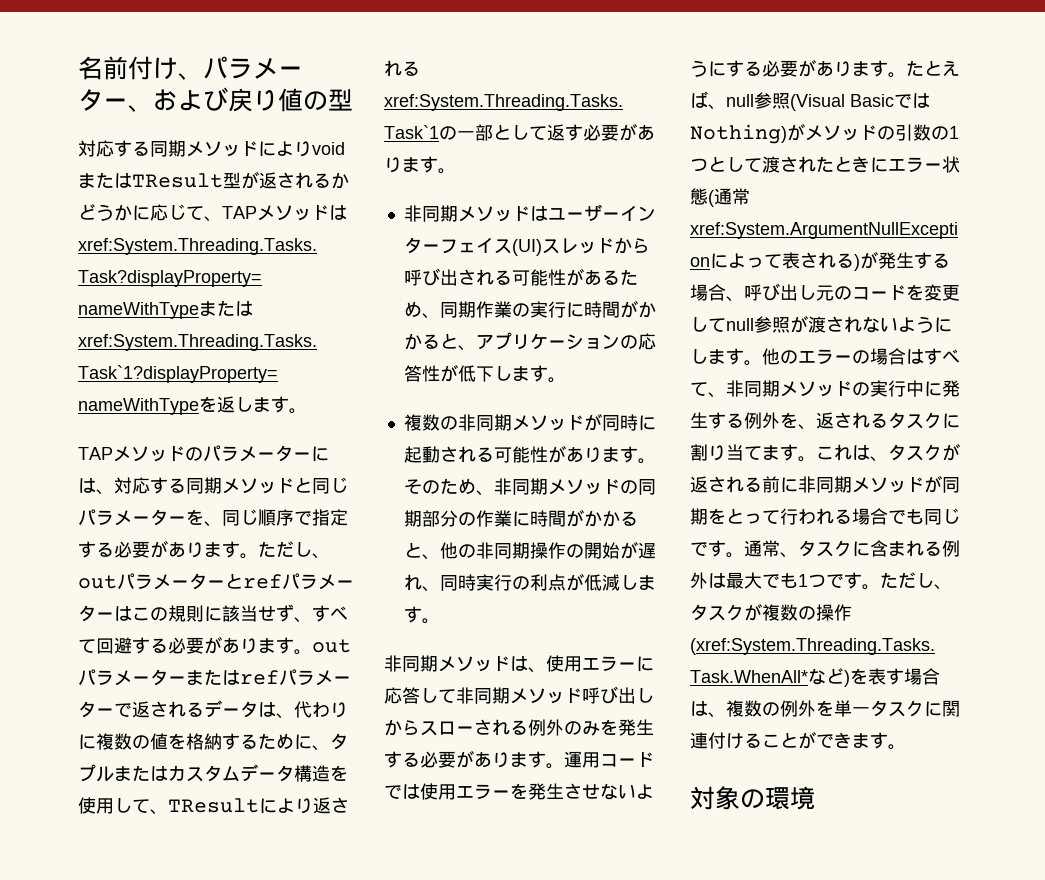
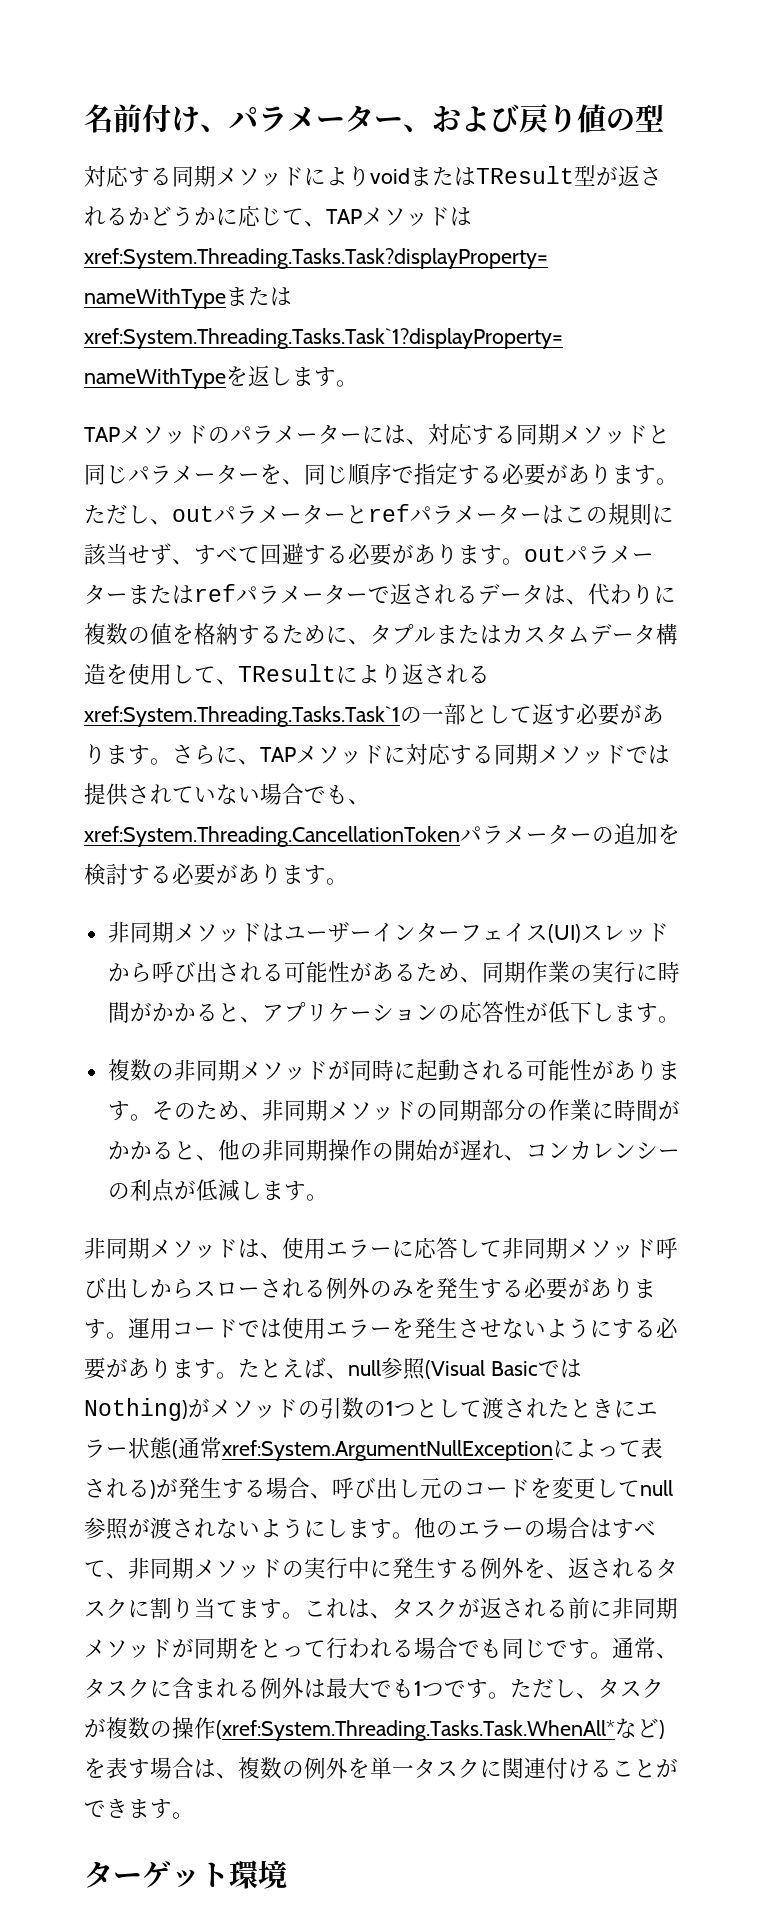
(456, 171) none -> [172,743,670,765] [84,783,370,806] [84,823,680,847] [84,863,348,886] さらに、TAPメソッドに対応する同期メソッドでは提供されていない場合でも、xref:System.Threading.CancellationTokenパラメーターの追加を検討する必要があります。
[439,574,512,591] 同時実行 -> [525,1141,680,1160] コンカレンシー
[690,786,765,810] 対象の -> [84,1861,229,1888] ターゲット

